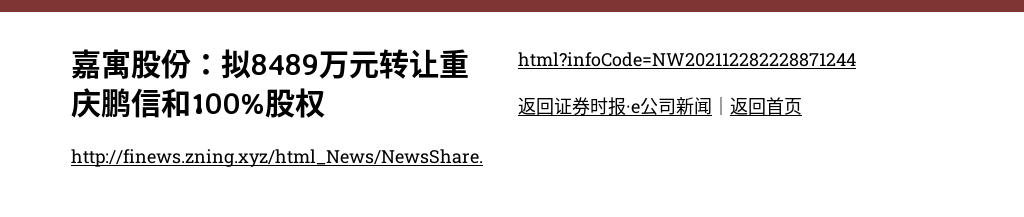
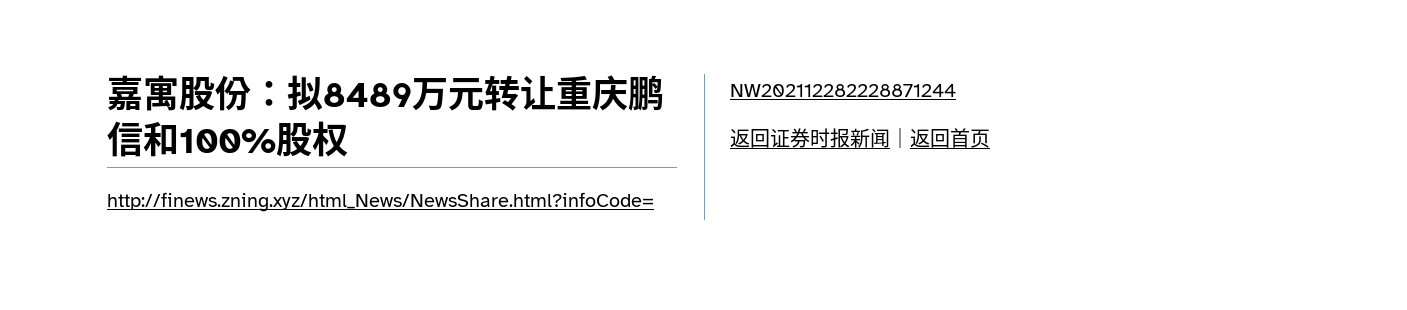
[626,97,676,115] ·e公司 -> (850, 138) none

